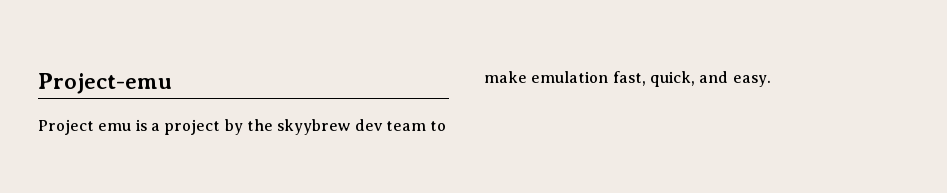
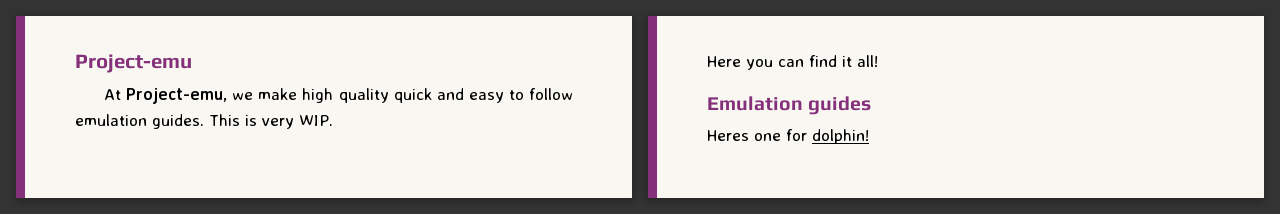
[38,119,447,135] [484,71,771,87] Project emu is a project by the skyybrew dev team to make emulation fast, quick, and easy. -> [104,88,573,104] [75,114,333,129] [707,55,878,70] [707,96,872,115] [707,129,869,144] At Project-emu, we make high quality quick and easy to follow emulation guides. This is very WIP. // Here you can find it all! // Emulation guides // Heres one for dolphin!

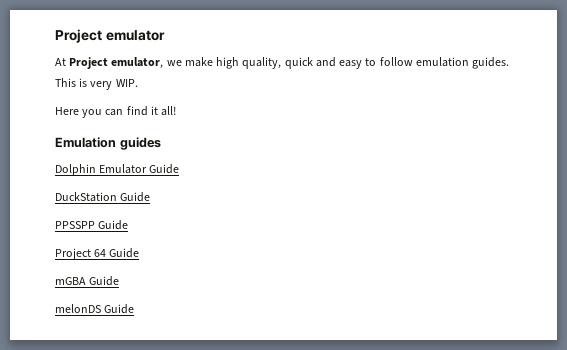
[75,54,192,73] Project-emu -> [55,29,165,43] Project emulator
[126,88,228,104] Project-emu, -> [69,57,164,69] Project emulator,
[338,88,389,103] quality -> [242,57,282,69] quality,
[707,129,869,144] Heres one for dolphin! -> [55,164,180,176] [55,192,151,202] [55,220,129,230] [55,248,140,260] [55,276,120,286] [55,304,135,314] Dolphin Emulator Guide // DuckStation Guide // PPSSPP Guide // Project 64 Guide // mGBA Guide // melonDS Guide

